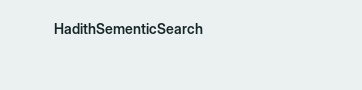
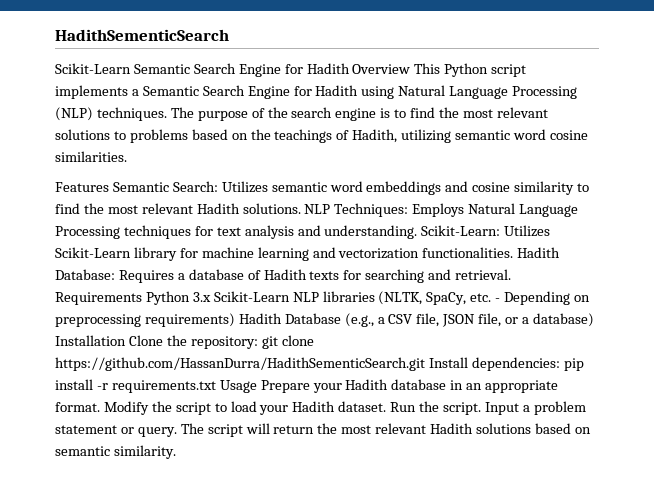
(203, 28) none -> [55,63,527,77] [55,85,578,99] [55,107,548,121] [55,129,588,143] [55,151,127,162] [55,181,590,195] [55,203,579,217] [55,225,551,239] [55,247,561,261] [55,269,512,283] [55,291,591,305] [55,313,594,327] [55,335,314,349] [55,357,584,371] [55,379,559,393] [55,401,586,415] [55,423,591,437] [55,445,176,459] // Scikit-Learn Semantic Search Engine for Hadith Overview This Python script implements a Semantic Search Engine for Hadith using Natural Language Processing (NLP) techniques. The purpose of the search engine is to find the most relevant solutions to problems based on the teachings of Hadith, utilizing semantic word cosine similarities. // Features Semantic Search: Utilizes semantic word embeddings and cosine similarity to find the most relevant Hadith solutions. NLP Techniques: Employs Natural Language Processing techniques for text analysis and understanding. Scikit-Learn: Utilizes Scikit-Learn library for machine learning and vectorization functionalities. Hadith Database: Requires a database of Hadith texts for searching and retrieval. Requirements Python 3.x Scikit-Learn NLP libraries (NLTK, SpaCy, etc. - Depending on preprocessing requirements) Hadith Database (e.g., a CSV file, JSON file, or a database) Installation Clone the repository: git clone https://github.com/HassanDurra/HadithSementicSearch.git Install dependencies: pip install -r requirements.txt Usage Prepare your Hadith database in an appropriate format. Modify the script to load your Hadith dataset. Run the script. Input a problem statement or query. The script will return the most relevant Hadith solutions based on semantic similarity.

